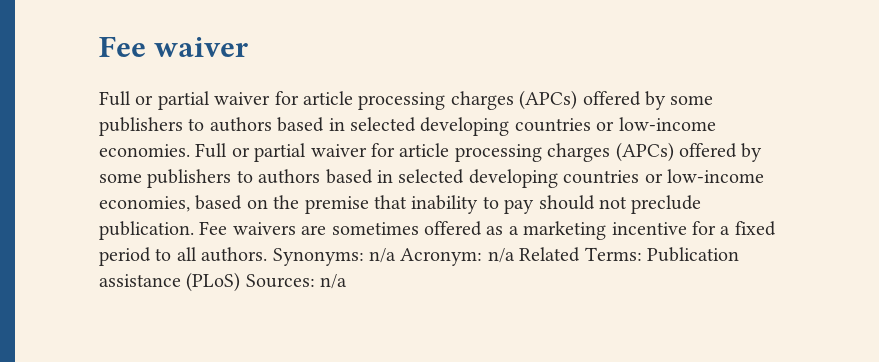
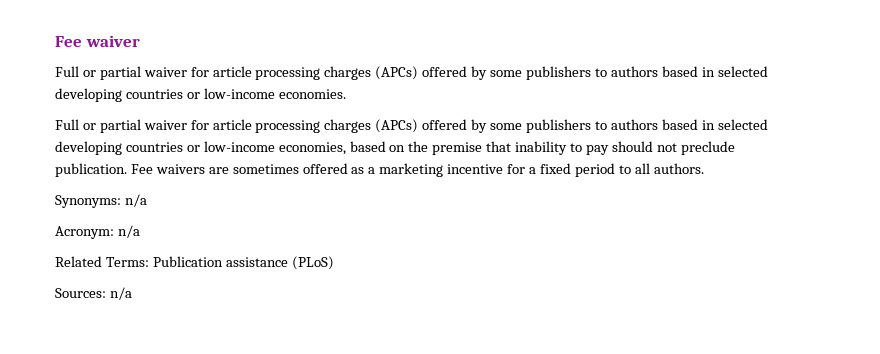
(190, 150) none -> (346, 94) //
(268, 254) none -> (704, 168) //
(396, 255) none -> (147, 200) //
(515, 255) none -> (140, 231) //
(241, 282) none -> (334, 263) //

